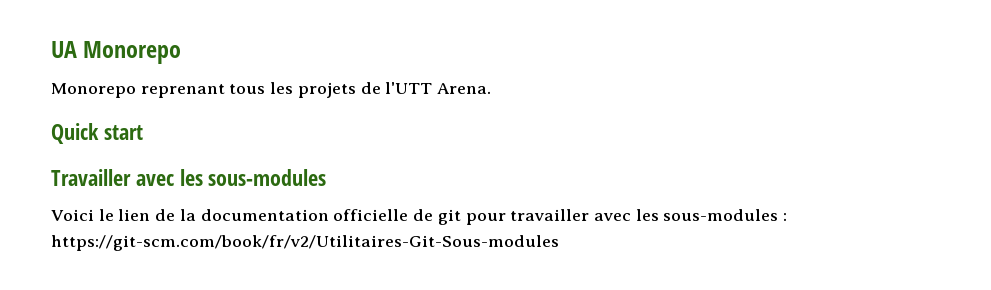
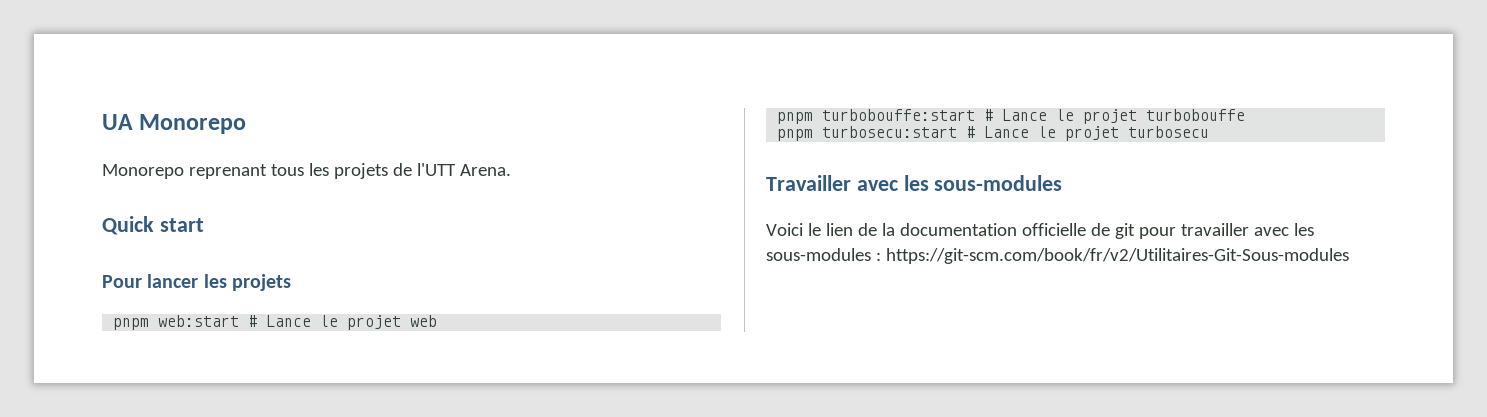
(143, 132) none -> [102,274,292,291] [113,315,438,330] [777,109,1246,124] [777,126,1210,141] // Pour lancer les projets // pnpm web:start # Lance le projet web // pnpm turbobouffe:start # Lance le projet turbobouffe // pnpm turbosecu:start # Lance le projet turbosecu

